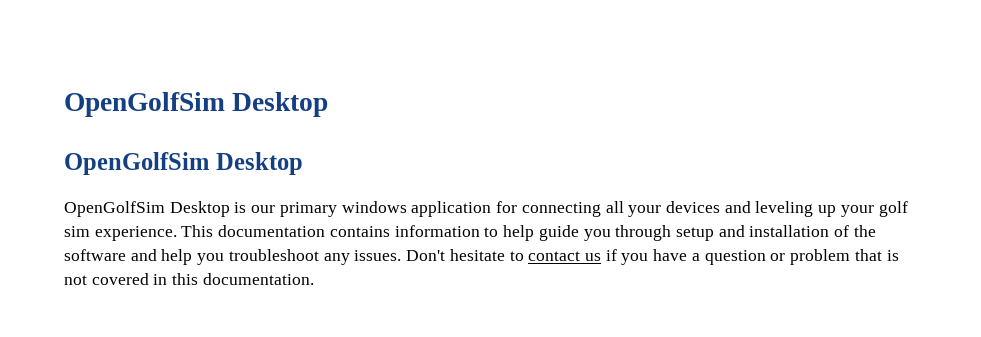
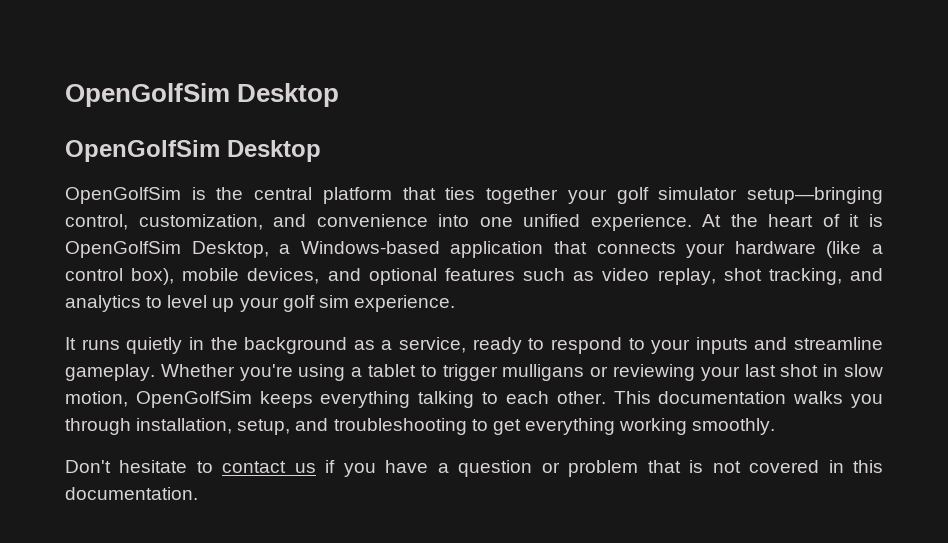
[169,201,814,217] Desktop is our primary windows application for connecting all your devices and leveling -> [191,187,884,204] [65,214,884,231] [65,241,884,258] [65,268,883,285] [65,295,208,312] is the central platform that ties together your golf simulator setup—bringing control, customization, and convenience into one unified experience. At the heart of it is OpenGolfSim Desktop, a Windows-based application that connects your hardware (like a control box), mobile devices, and optional features such as video replay, shot tracking, and analytics to level
[181,225,876,241] [64,249,402,265] This documentation contains information to help guide you through setup and installation of the software and help you troubleshoot any issues. -> [65,337,883,354] [65,364,883,381] [65,391,883,408] [65,418,776,435] // It runs quietly in the background as a service, ready to respond to your inputs and streamline gameplay. Whether you're using a tablet to trigger mulligans or reviewing your last shot in slow motion, OpenGolfSim keeps everything talking to each other. This documentation walks you through installation, setup, and troubleshooting to get everything working smoothly. //

